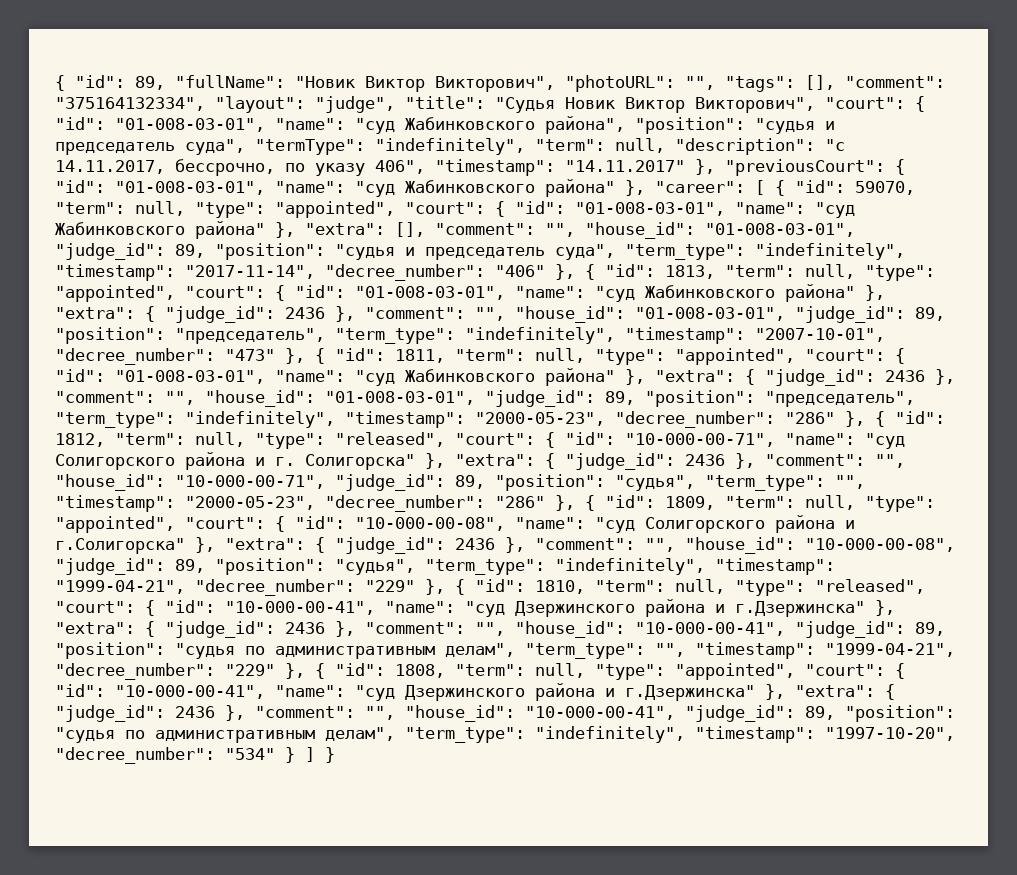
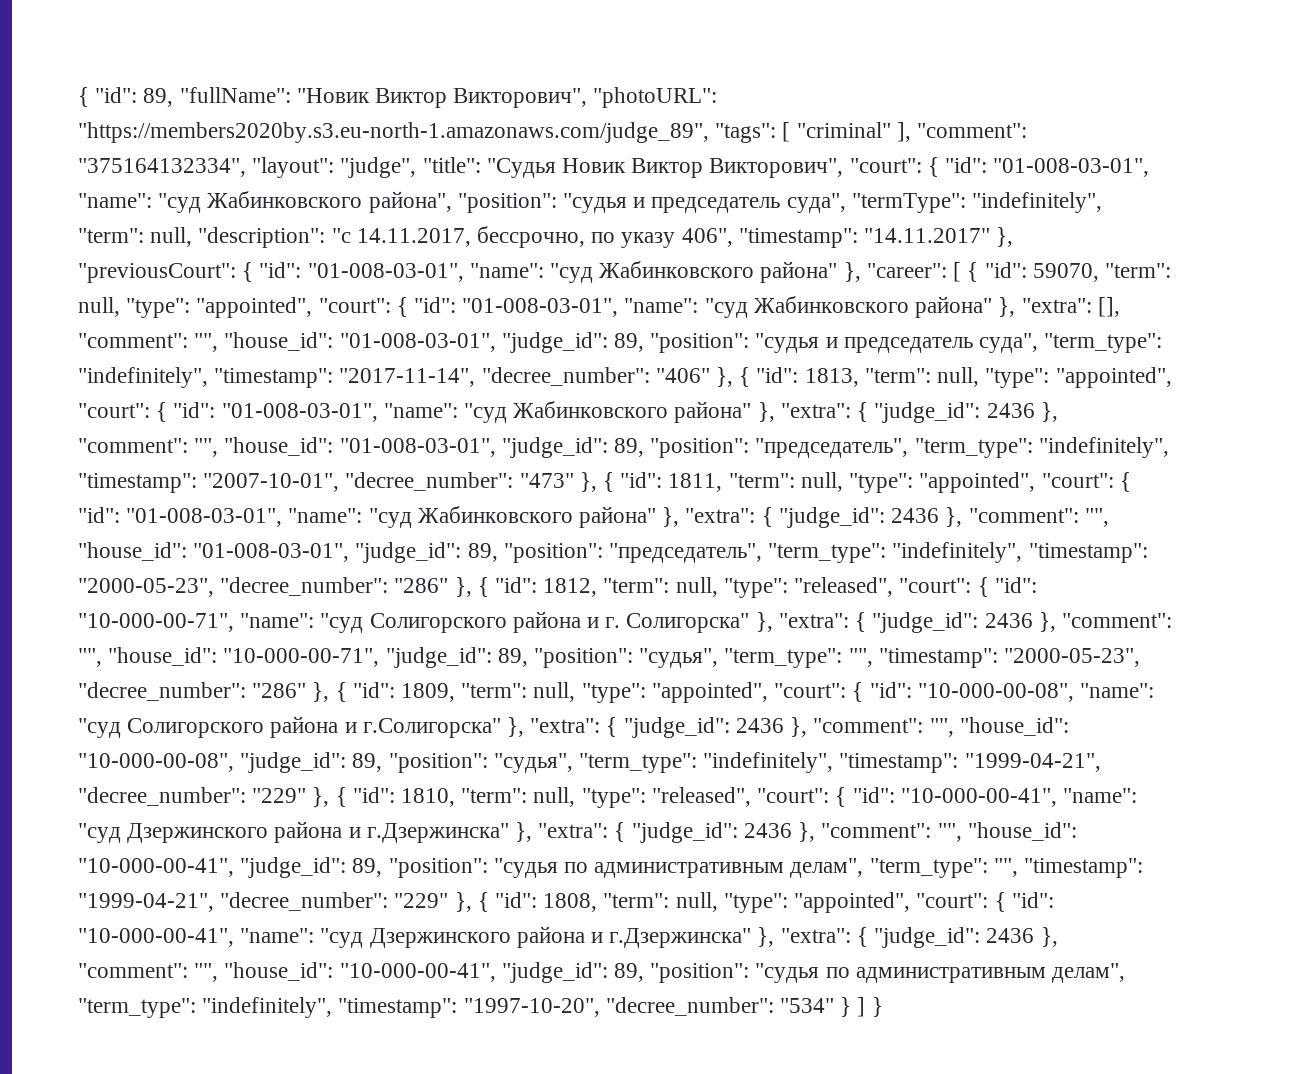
[685,75,835,92] "", "tags": [], -> [78,122,911,143] "https://members2020by.s3.eu-north-1.amazonaws.com/judge_89", "tags": [ "criminal" ],

